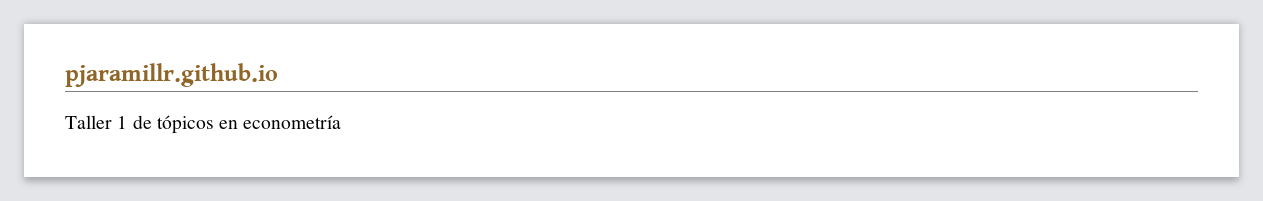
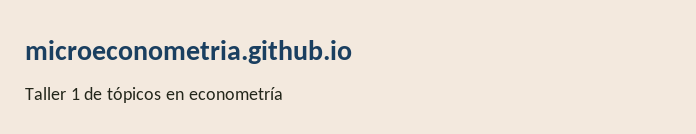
[65,63,278,87] pjaramillr.github.io -> [25,40,352,64] microeconometria.github.io

